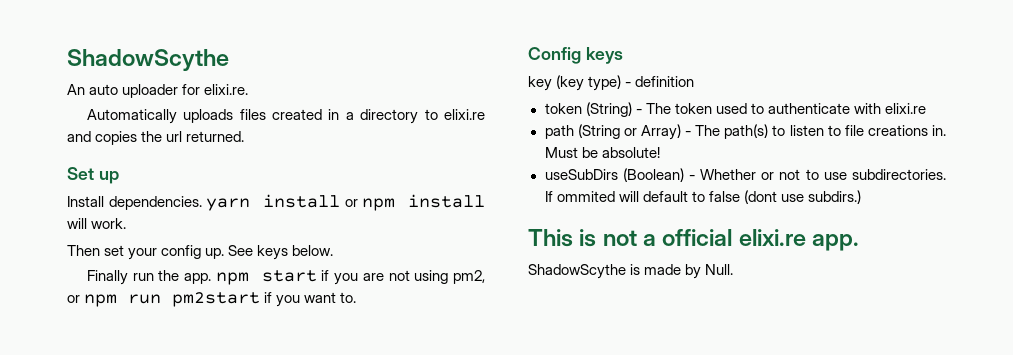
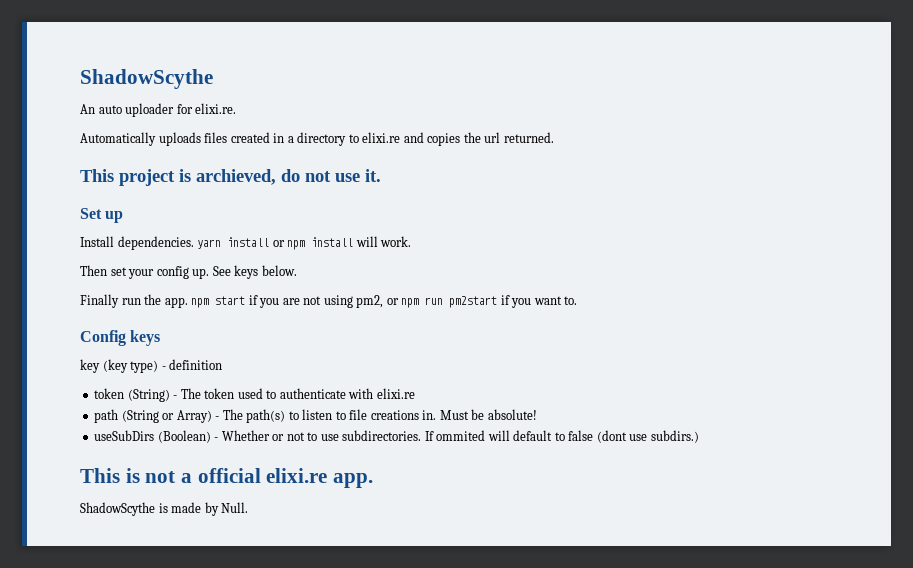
(245, 136) none -> [80,169,381,186] // This project is archieved, do not use it.

